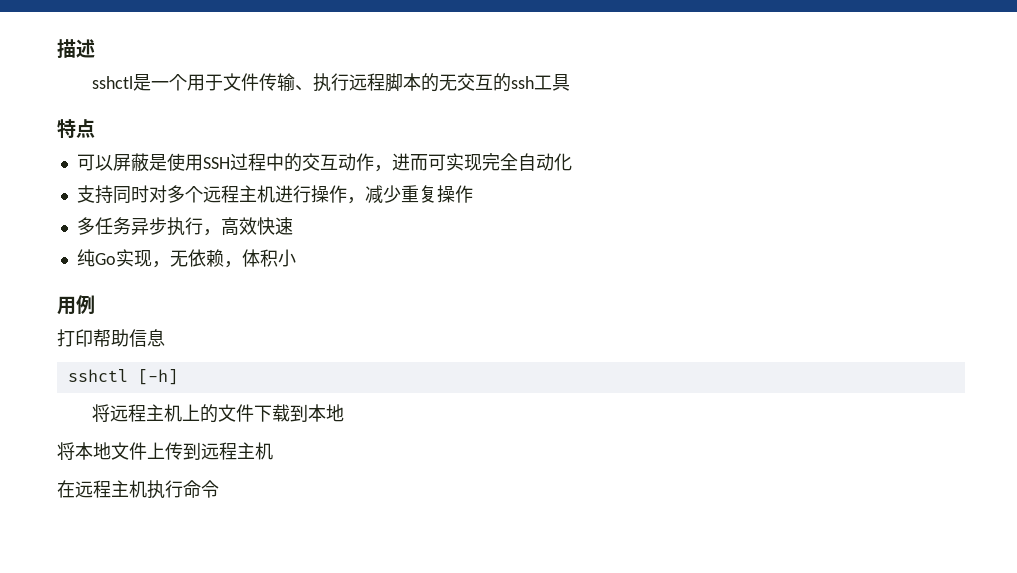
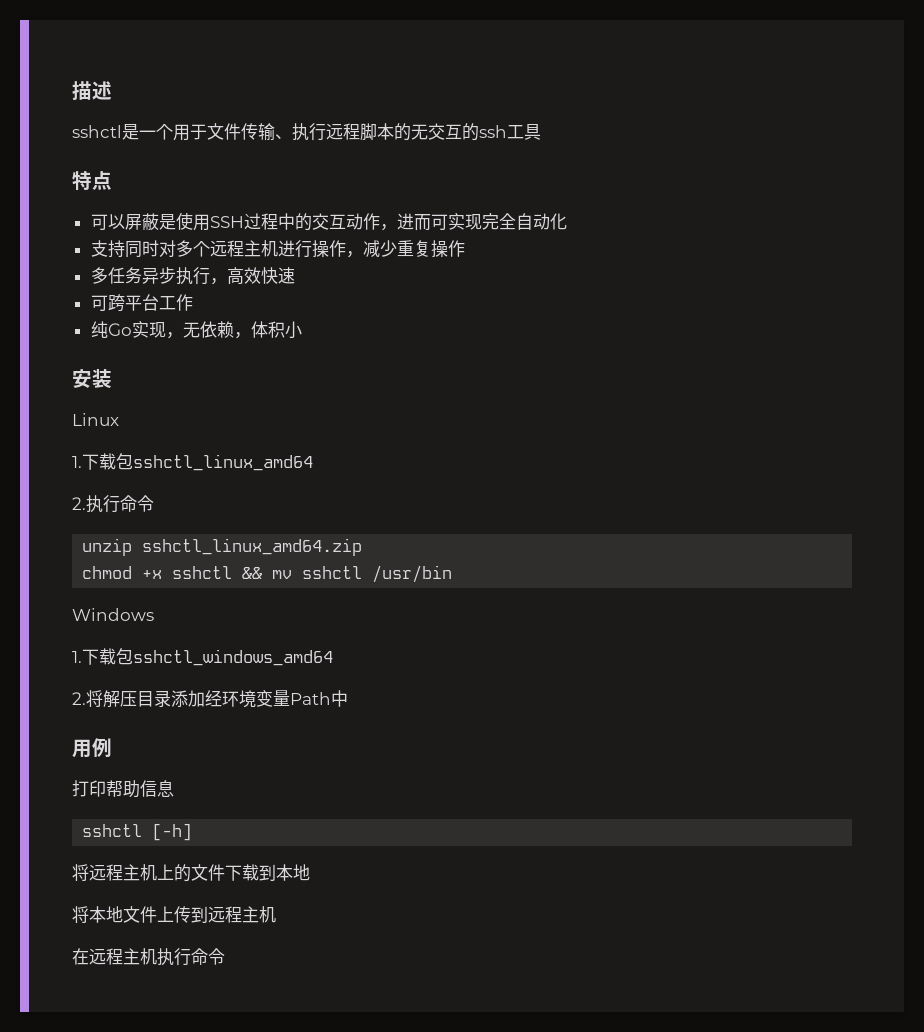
(293, 226) none -> [90,294,193,312] // 可跨平台工作
(296, 258) none -> [72,369,112,388] [72,413,119,426] [72,453,313,471] [72,495,154,513] [82,538,363,556] [82,565,453,583] [72,608,154,621] [72,648,333,666] [72,690,348,708] // 安装 // Linux // 1.下载包sshctl_linux_amd64 // 2.执行命令 // unzip sshctl_linux_amd64.zip // chmod +x sshctl && mv sshctl /usr/bin // Windows // 1.下载包sshctl_windows_amd64 // 2.将解压目录添加经环境变量Path中

